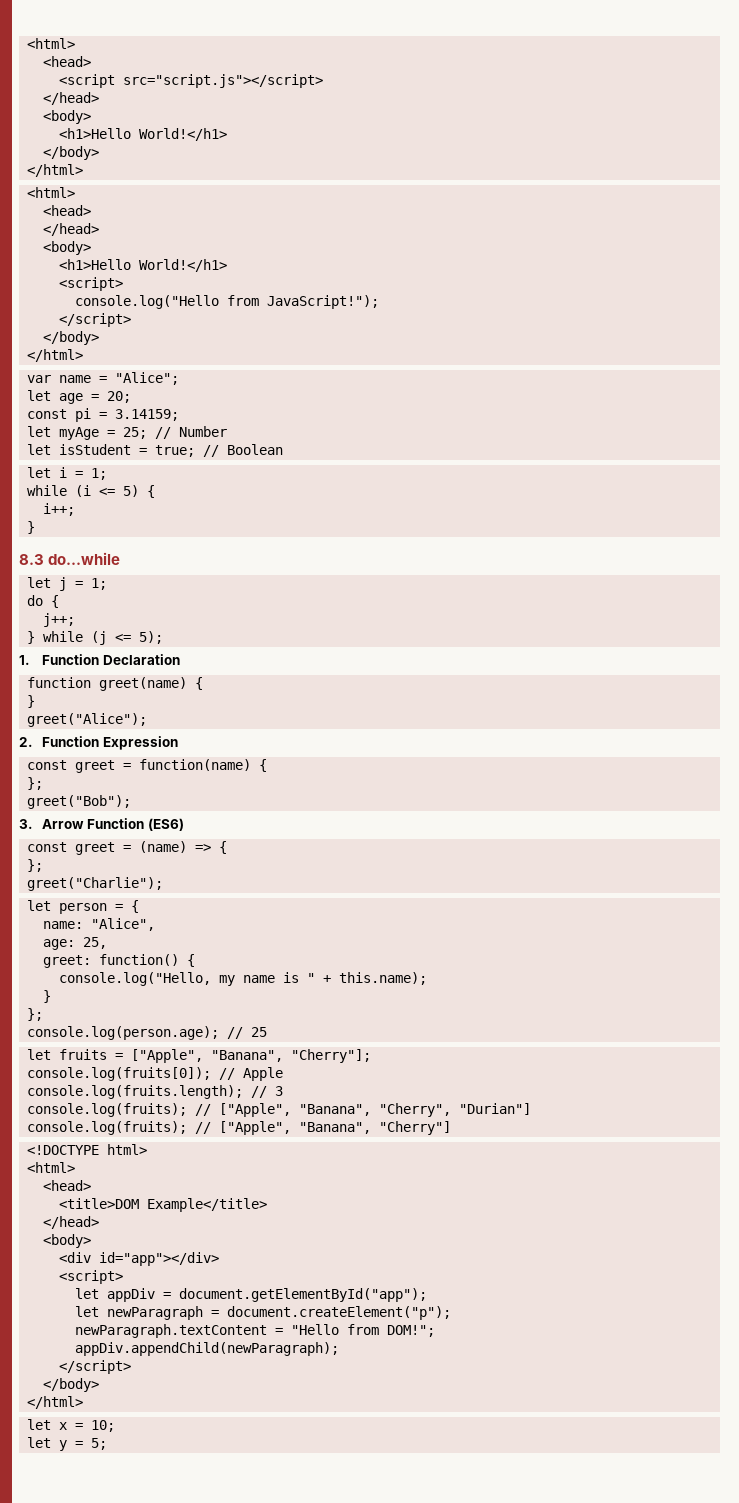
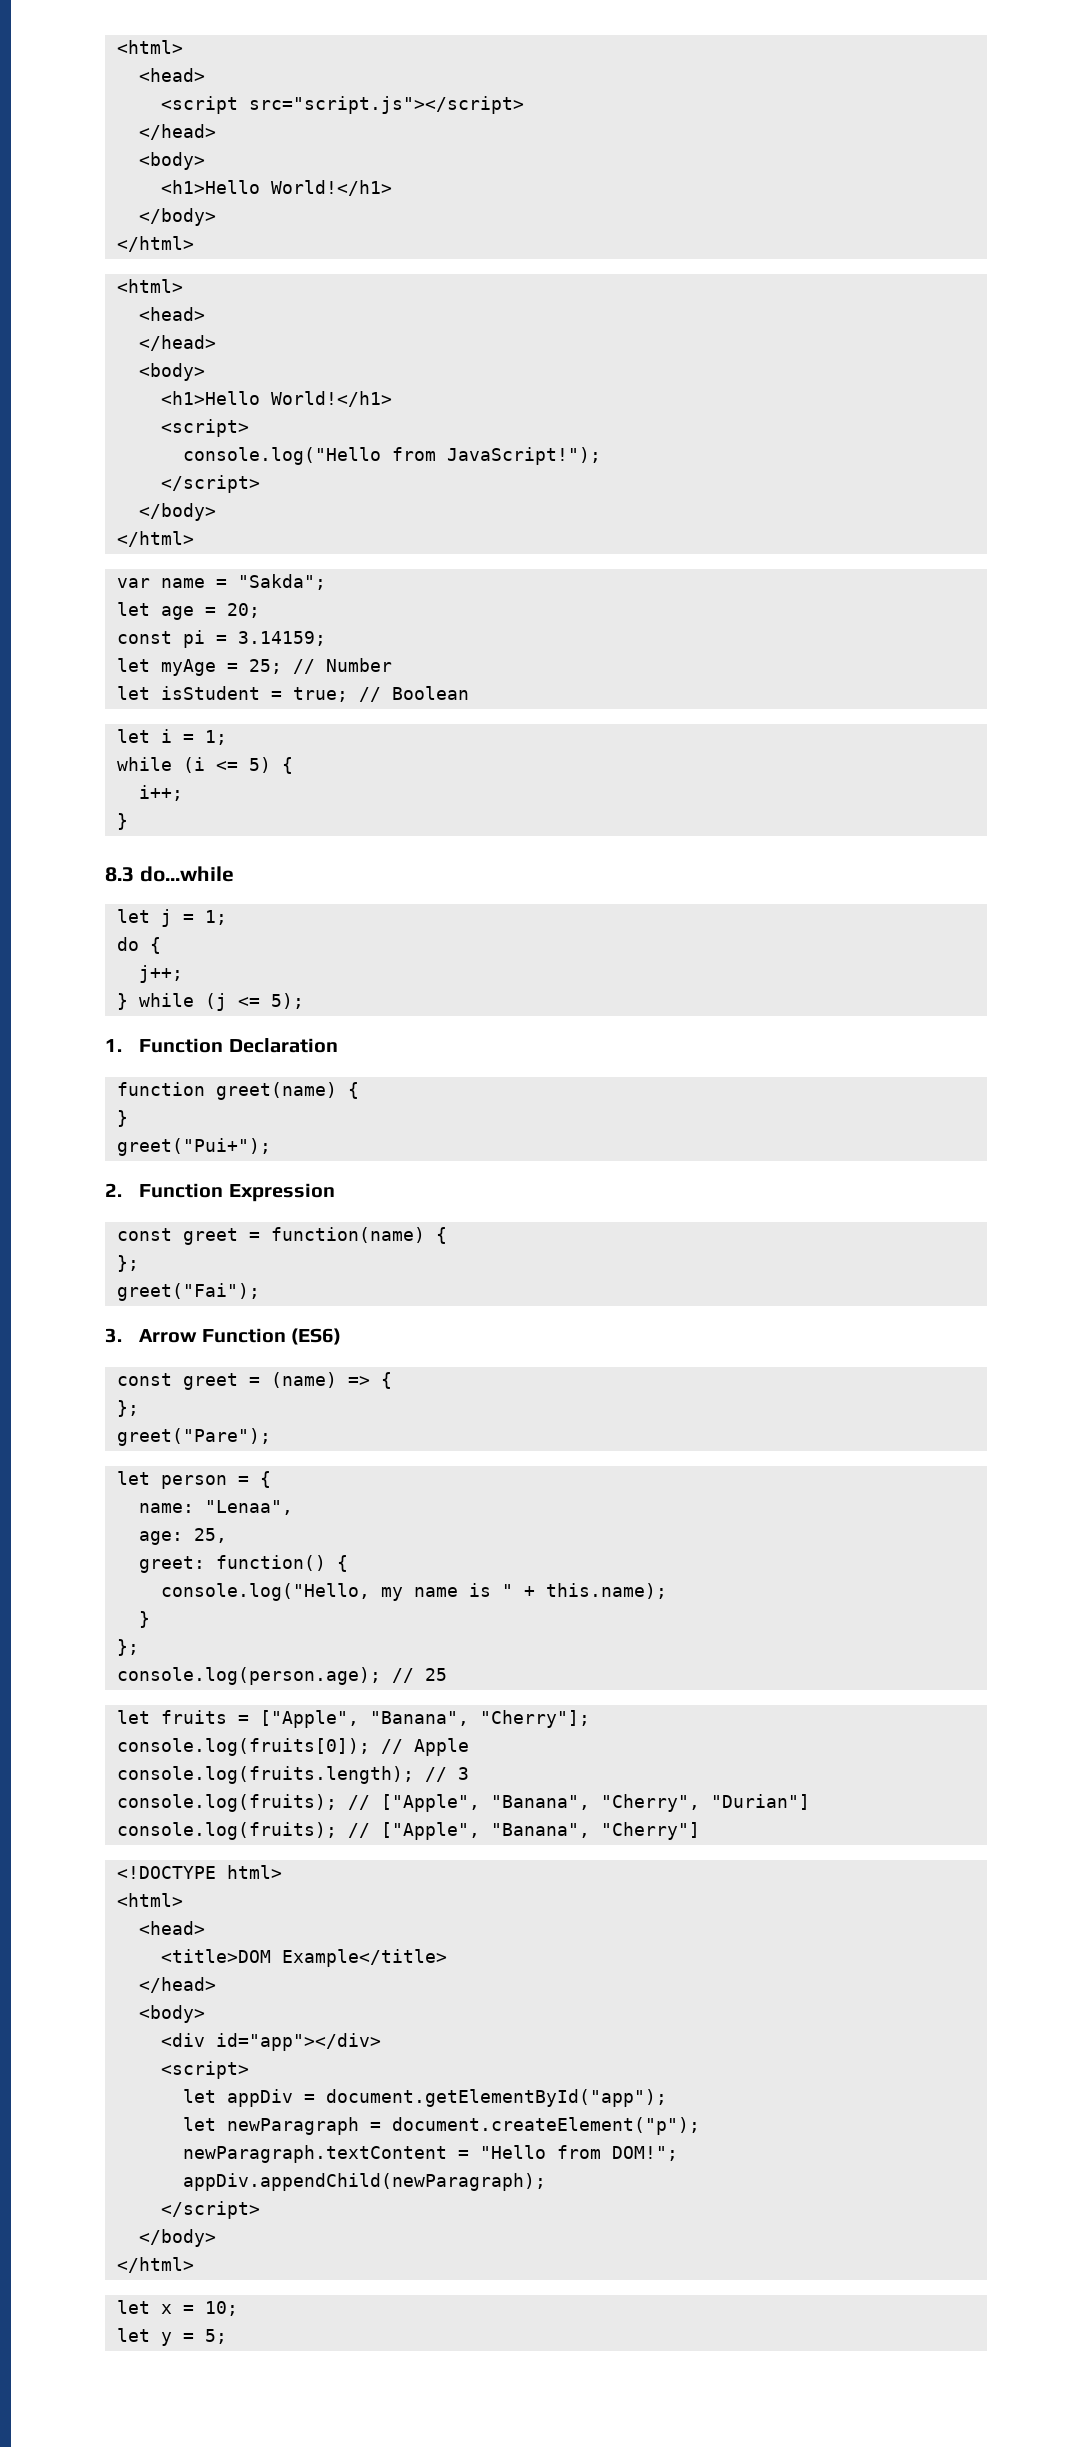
[115,372,180,385] "Alice"; -> [238,574,326,590] "Sakda";
[27,713,148,727] greet("Alice"); -> [117,1138,271,1156] greet("Pui+");
[27,795,132,809] greet("Bob"); -> [117,1283,260,1301] greet("Fai");
[27,877,164,891] greet("Charlie"); -> [117,1428,271,1446] greet("Pare");
[91,918,156,931] "Alice", -> [205,1500,293,1515] "Lenaa",

